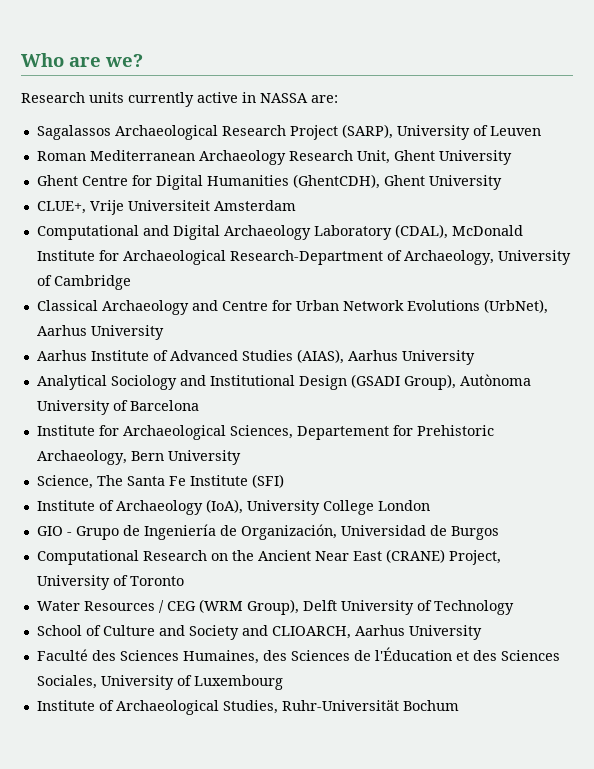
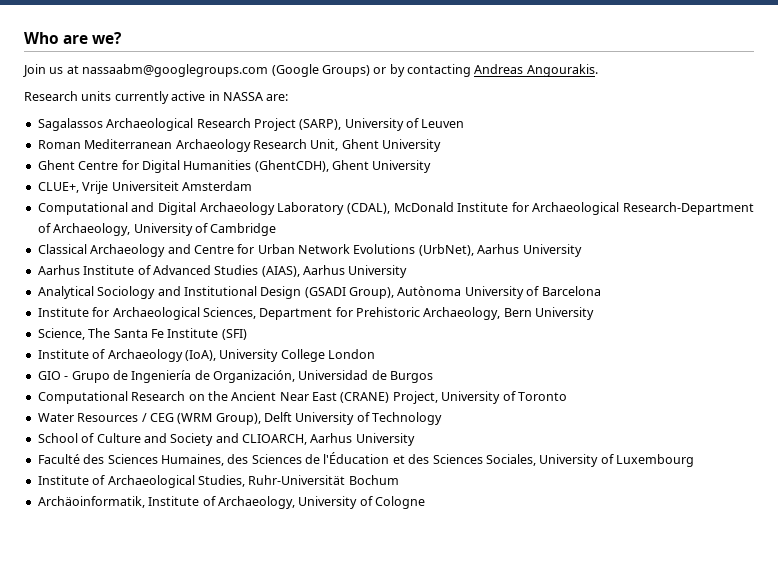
(143, 60) none -> [23,64,598,77] // Join us at nassaabm@googlegroups.com (Google Groups) or by contacting Andreas Angourakis.
[296,426,389,440] Departement -> [259,308,333,320] Department
(459, 705) none -> [37,496,425,509] // Archäoinformatik, Institute of Archaeology, University of Cologne

